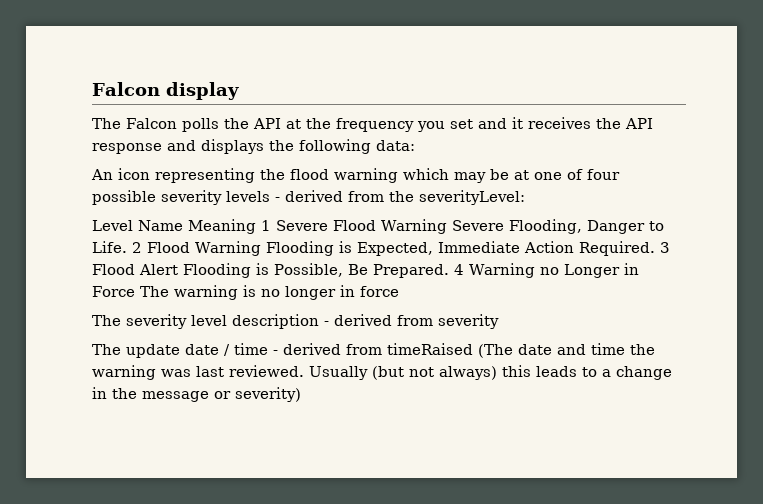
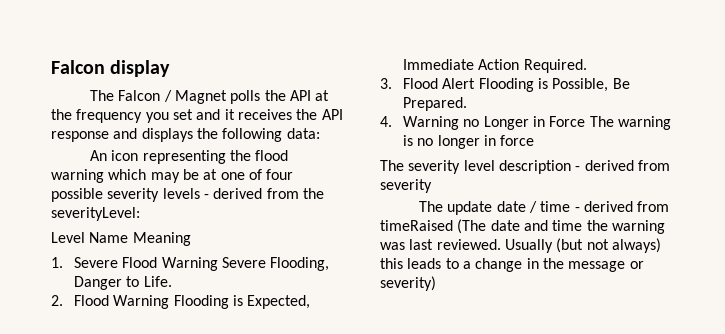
(177, 123) none -> [163,90,228,104] / Magnet
[261,220,271,231] 1 -> [51,257,63,268] // 1.
[132,242,142,253] 2 -> [51,295,63,306] // 2.
[659,242,670,253] 3 -> [380,78,392,89] // 3.
[454,264,464,275] 4 -> [380,116,392,127] // 4.

